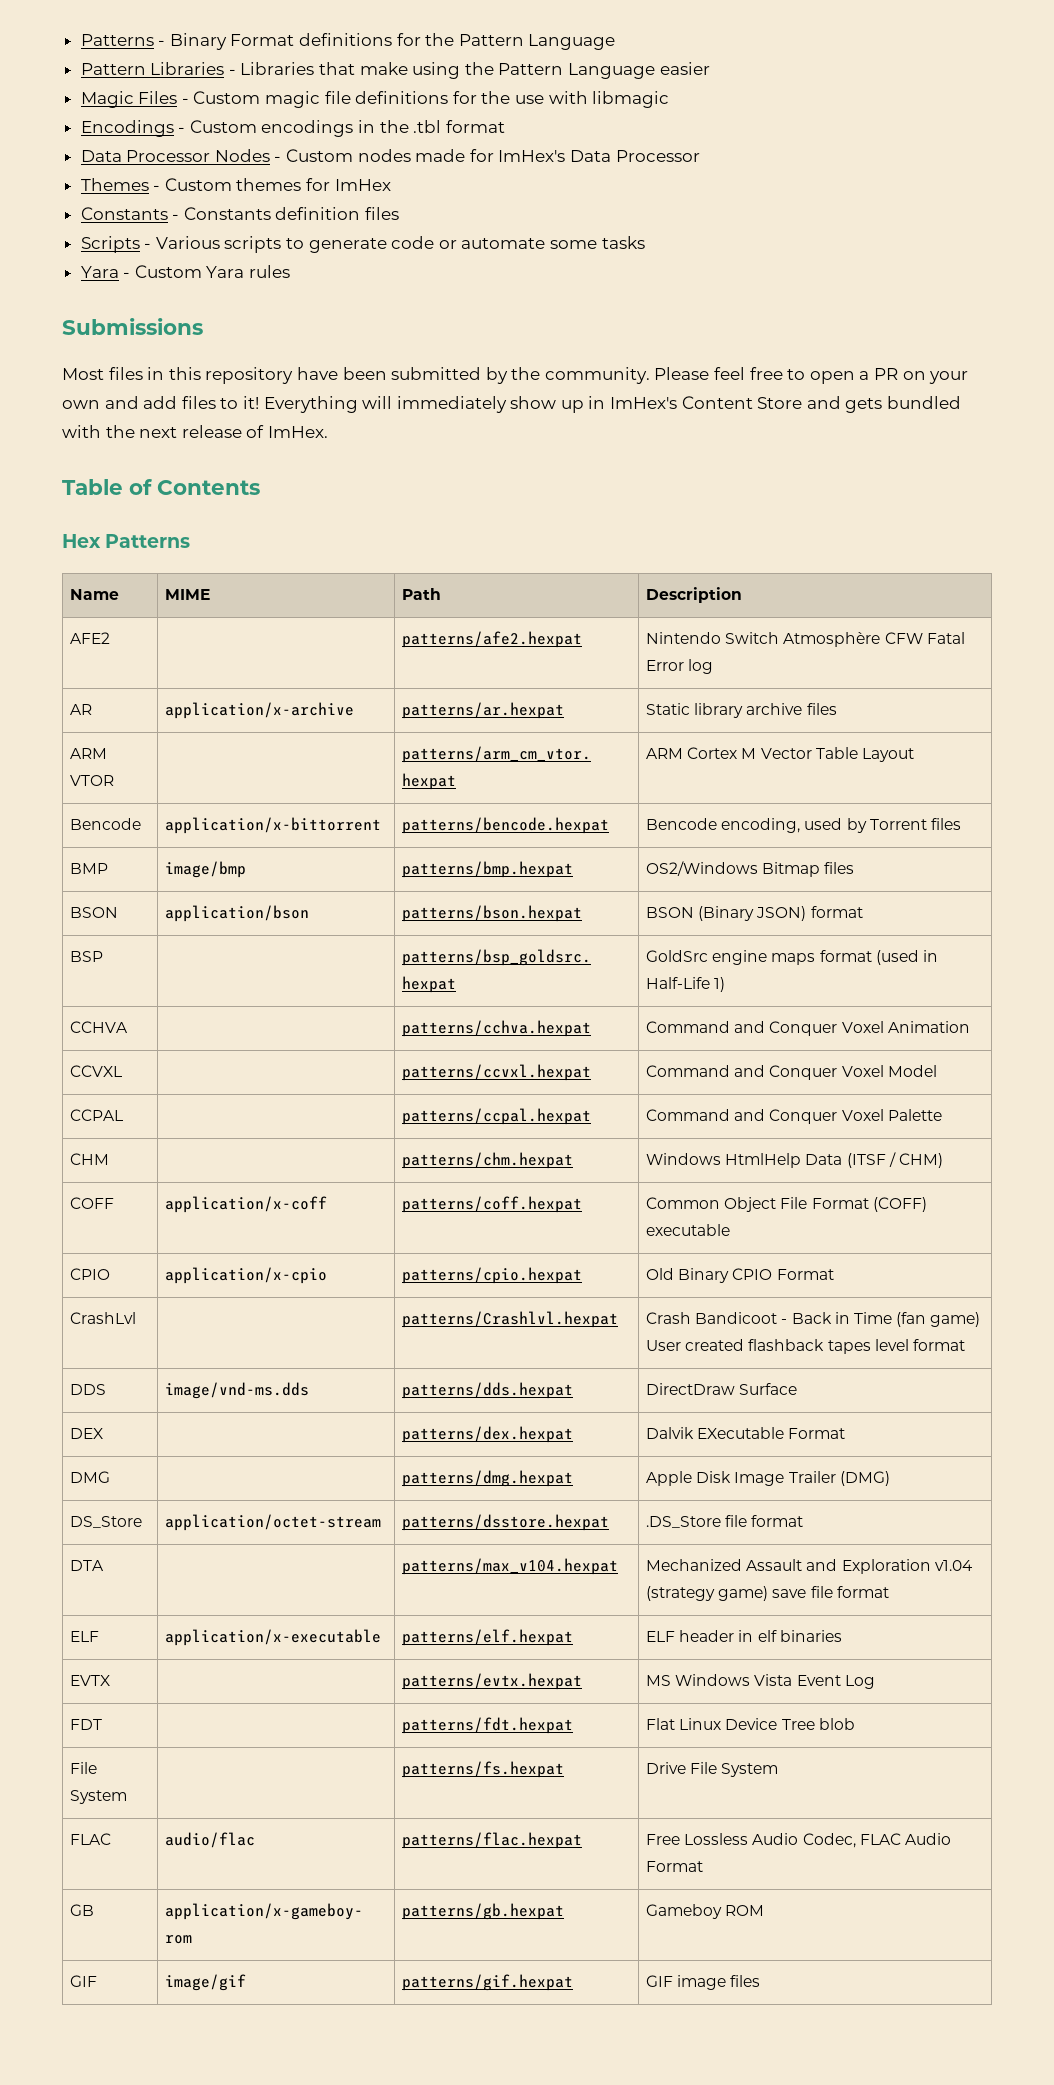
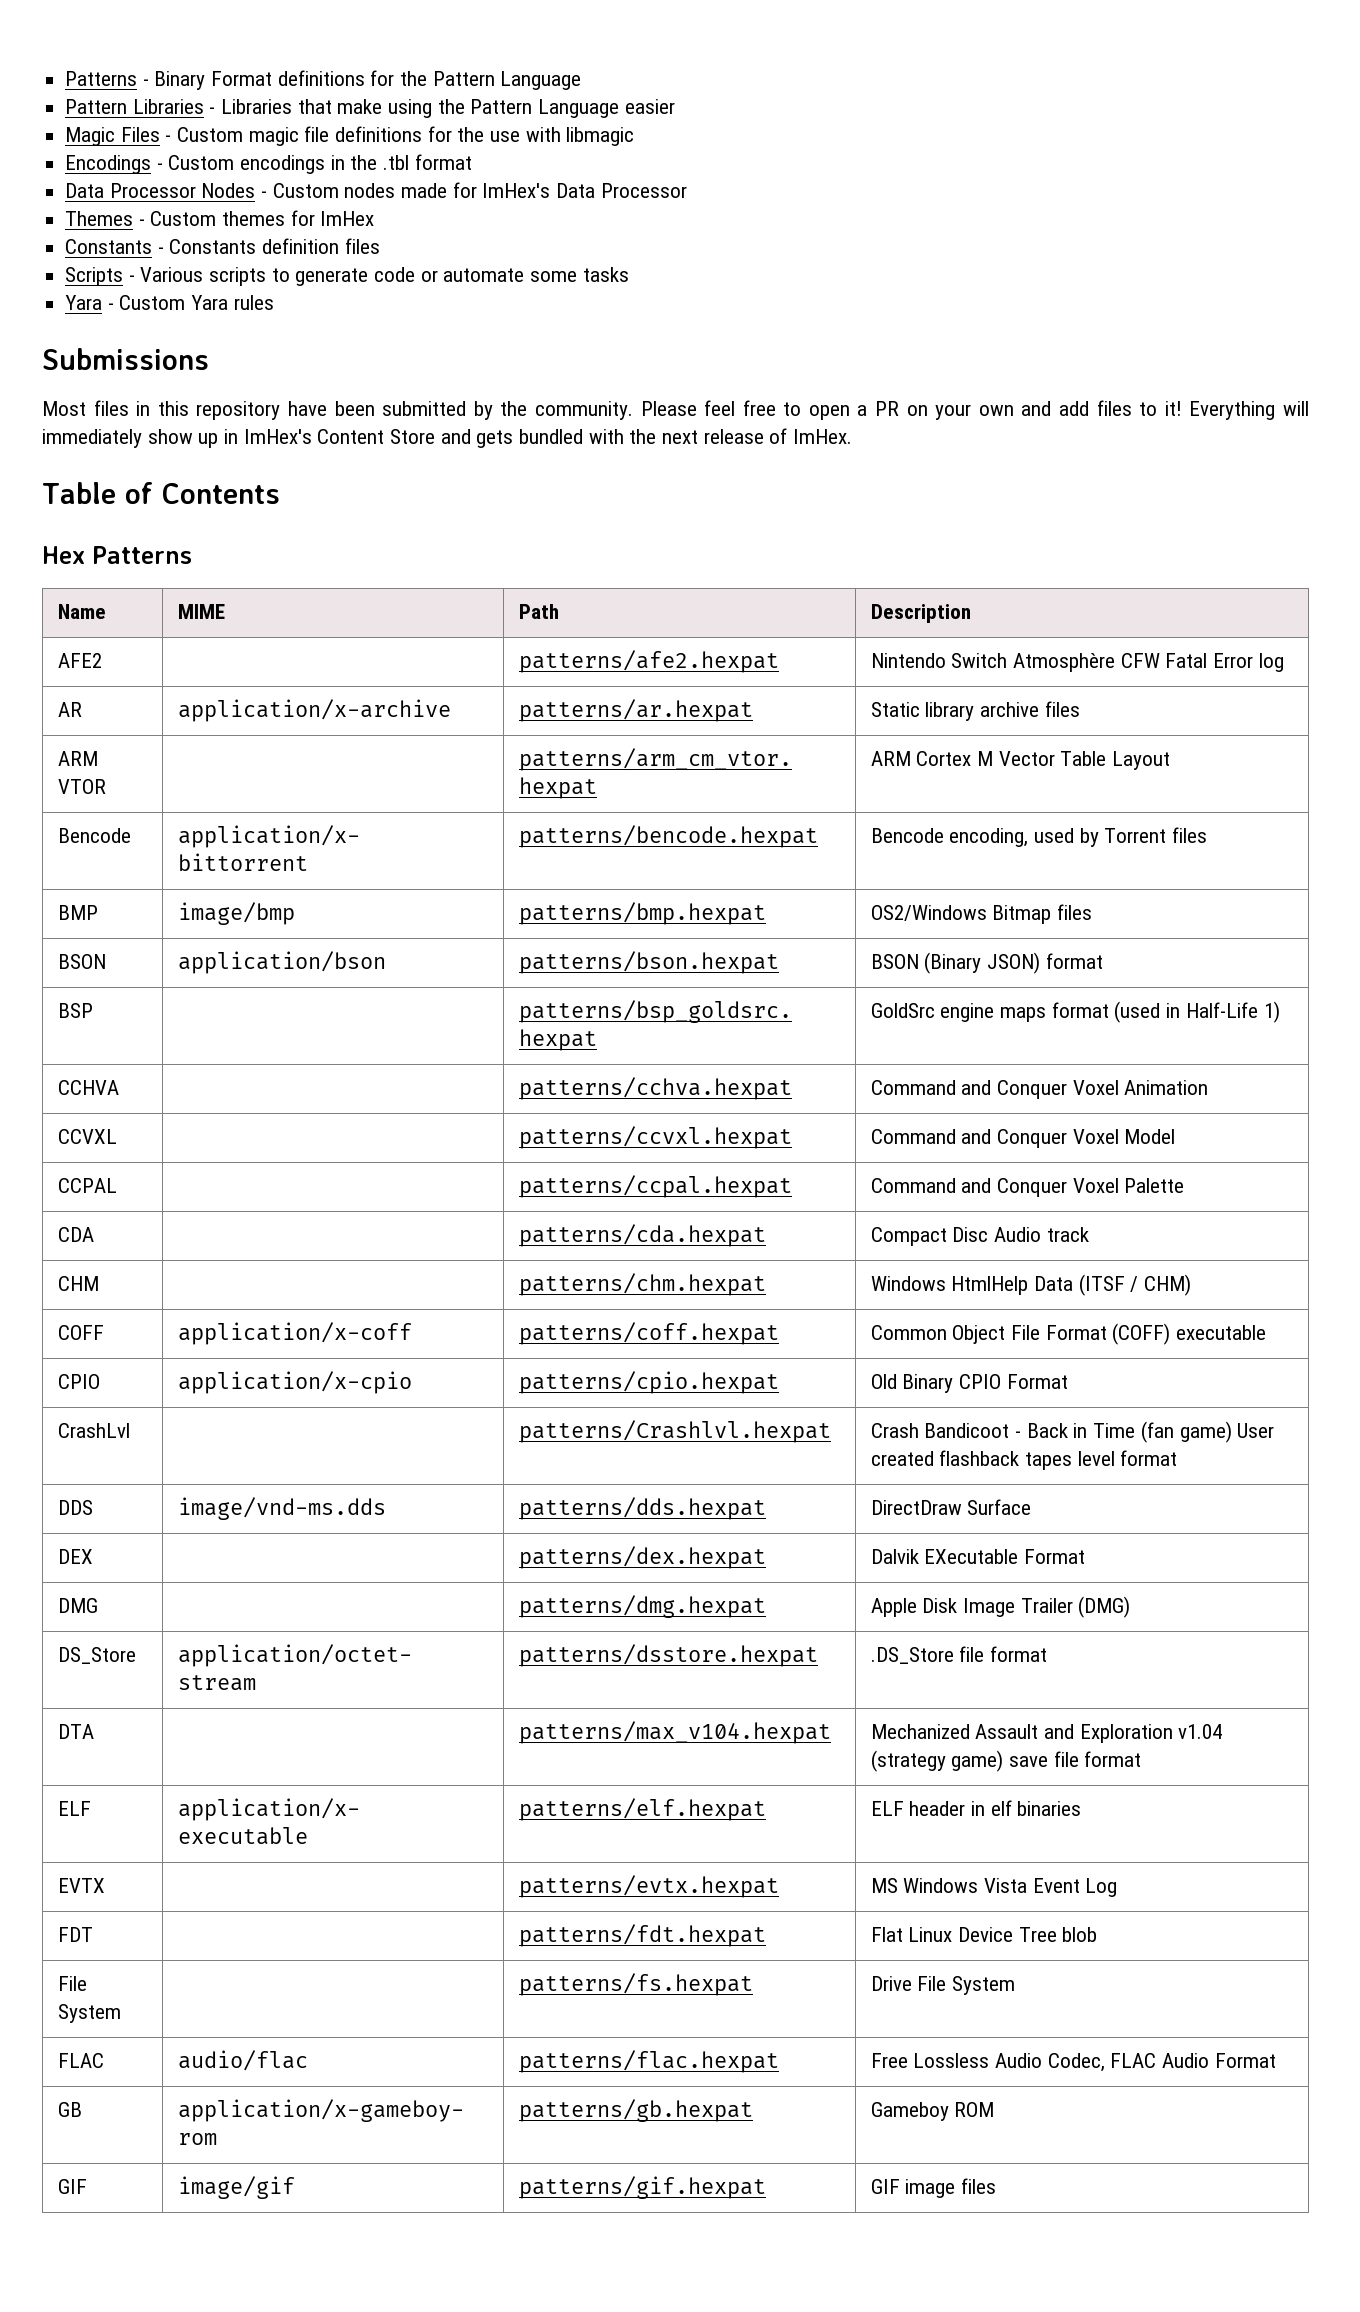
(942, 1115) none -> [57,1227,94,1242] [518,1224,766,1247] [870,1227,1089,1246] // CDA | | patterns/cda.hexpat | Compact Disc Audio track

